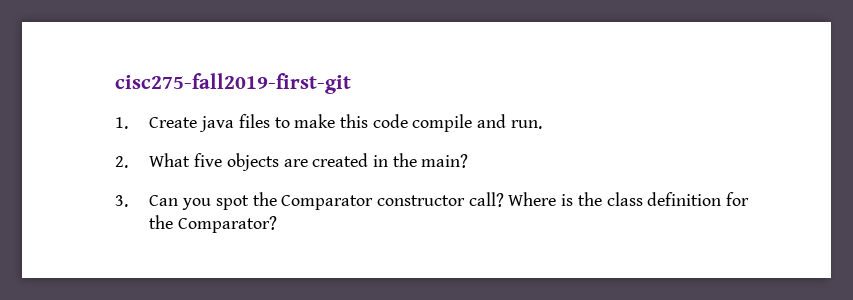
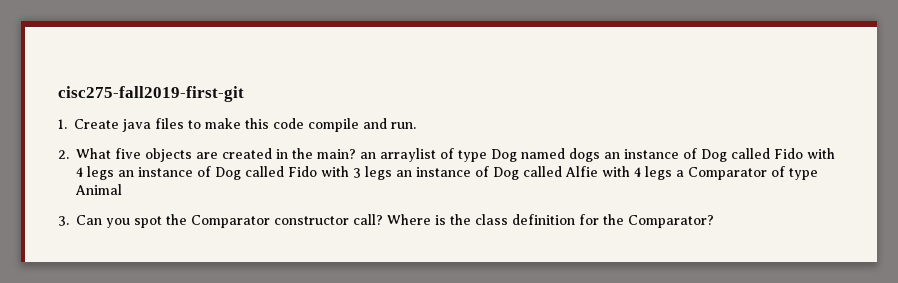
(469, 161) none -> [360,148,835,162] [76,166,818,180] [75,184,122,195] an arraylist of type Dog named dogs an instance of Dog called Fido with 4 legs an instance of Dog called Fido with 3 legs an instance of Dog called Alfie with 4 legs a Comparator of type Animal

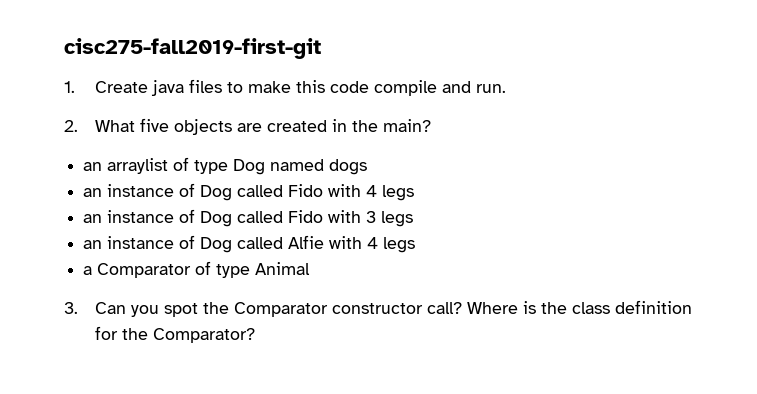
(356, 154) none -> (432, 125) //
(600, 155) none -> (368, 167) //
(114, 173) none -> (415, 193) //
(392, 173) none -> (414, 219) //
(672, 173) none -> (416, 245) //

